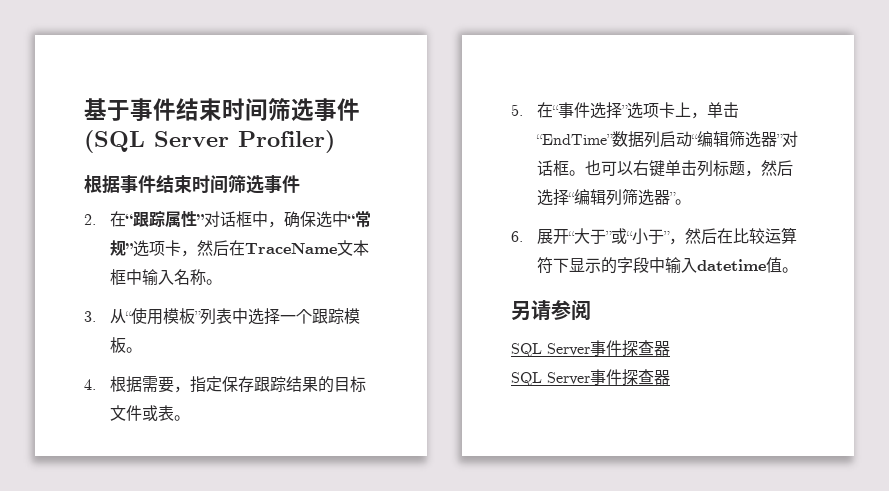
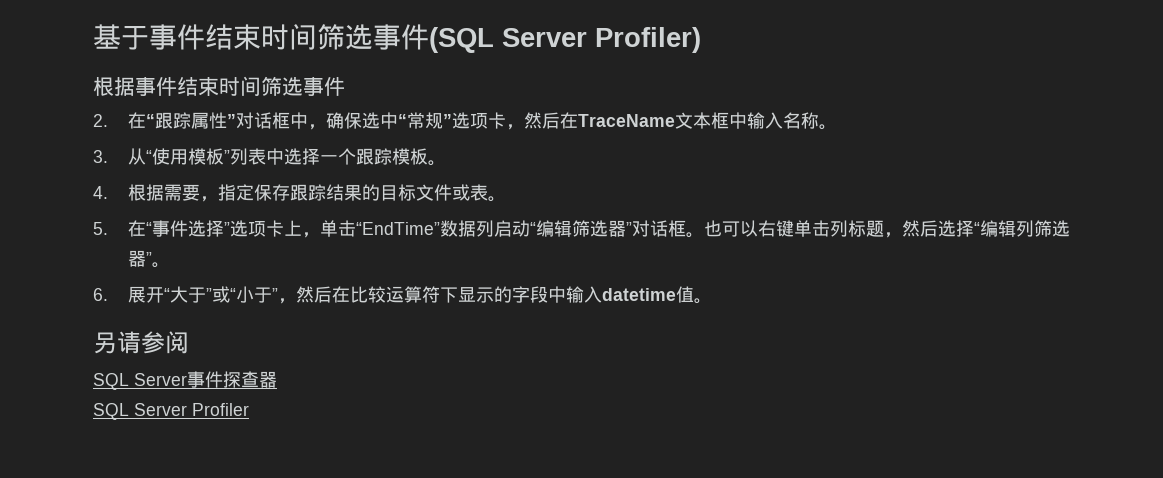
[590,369,670,386] 事件探查器 -> [192,403,249,416] Profiler

